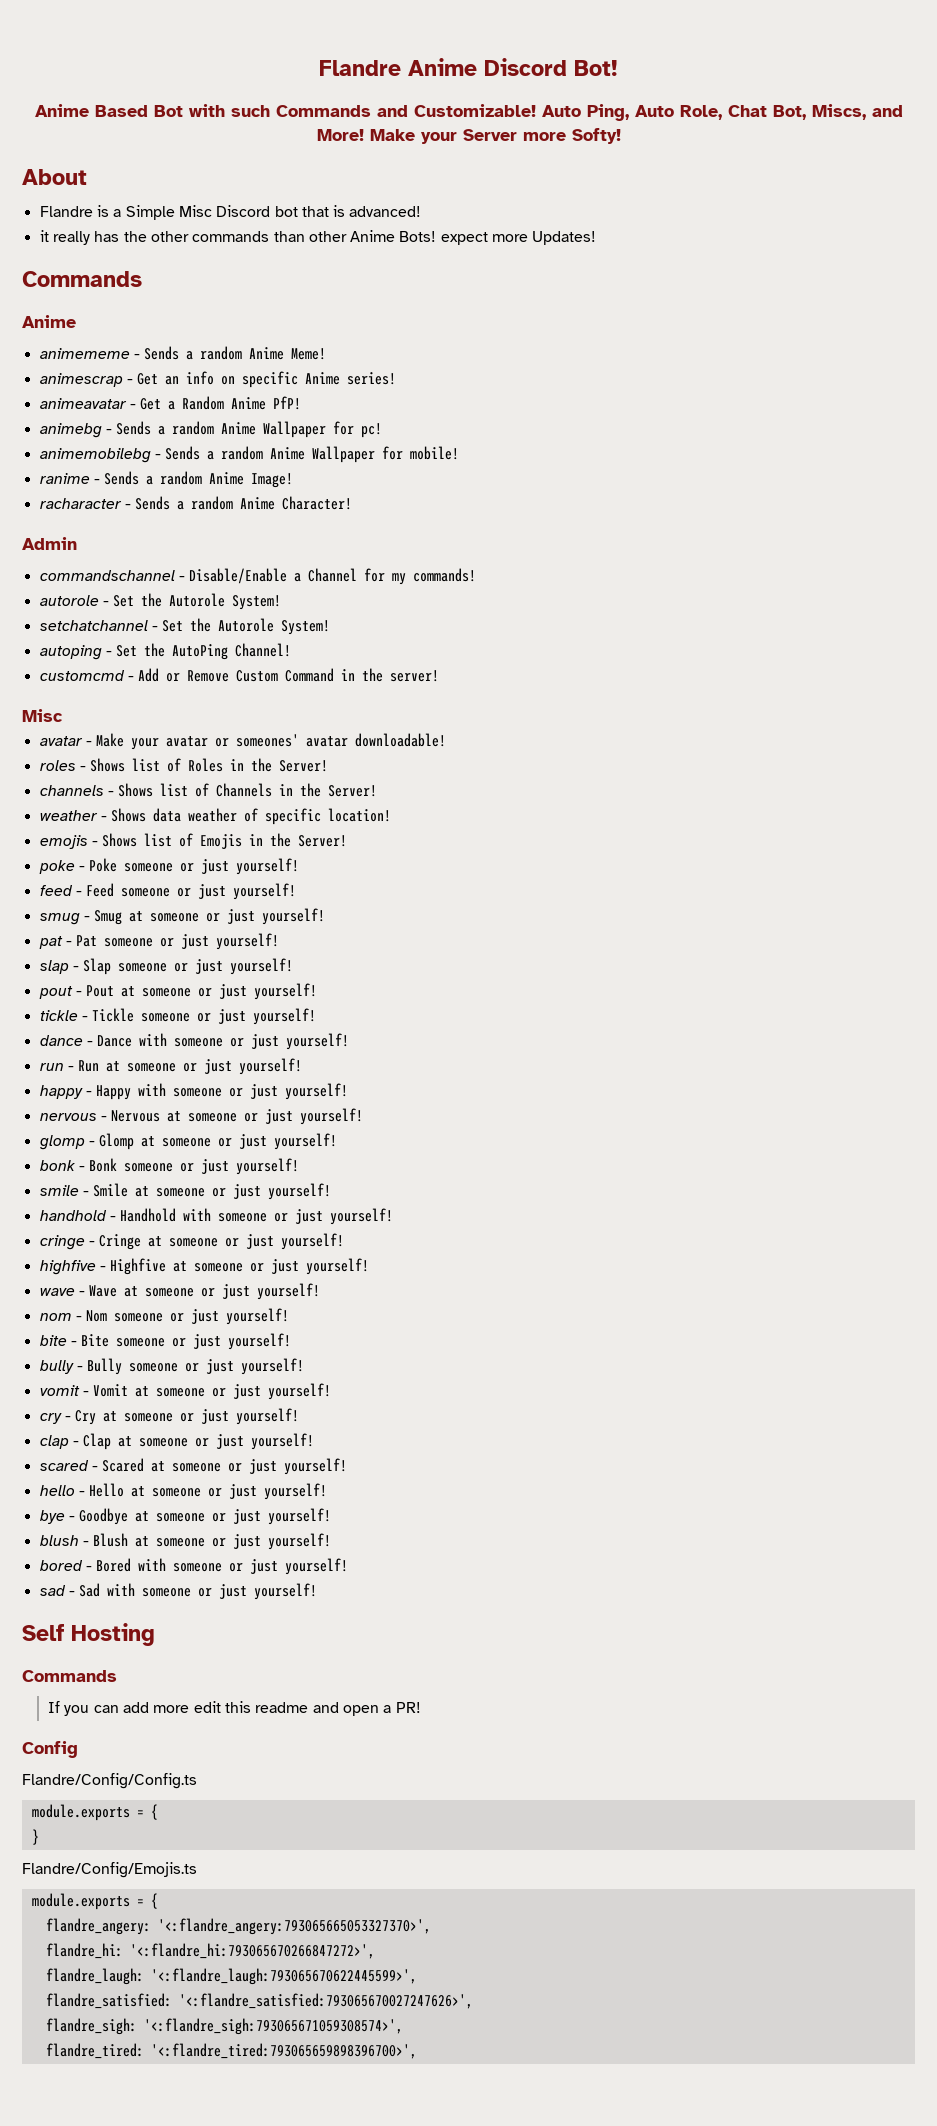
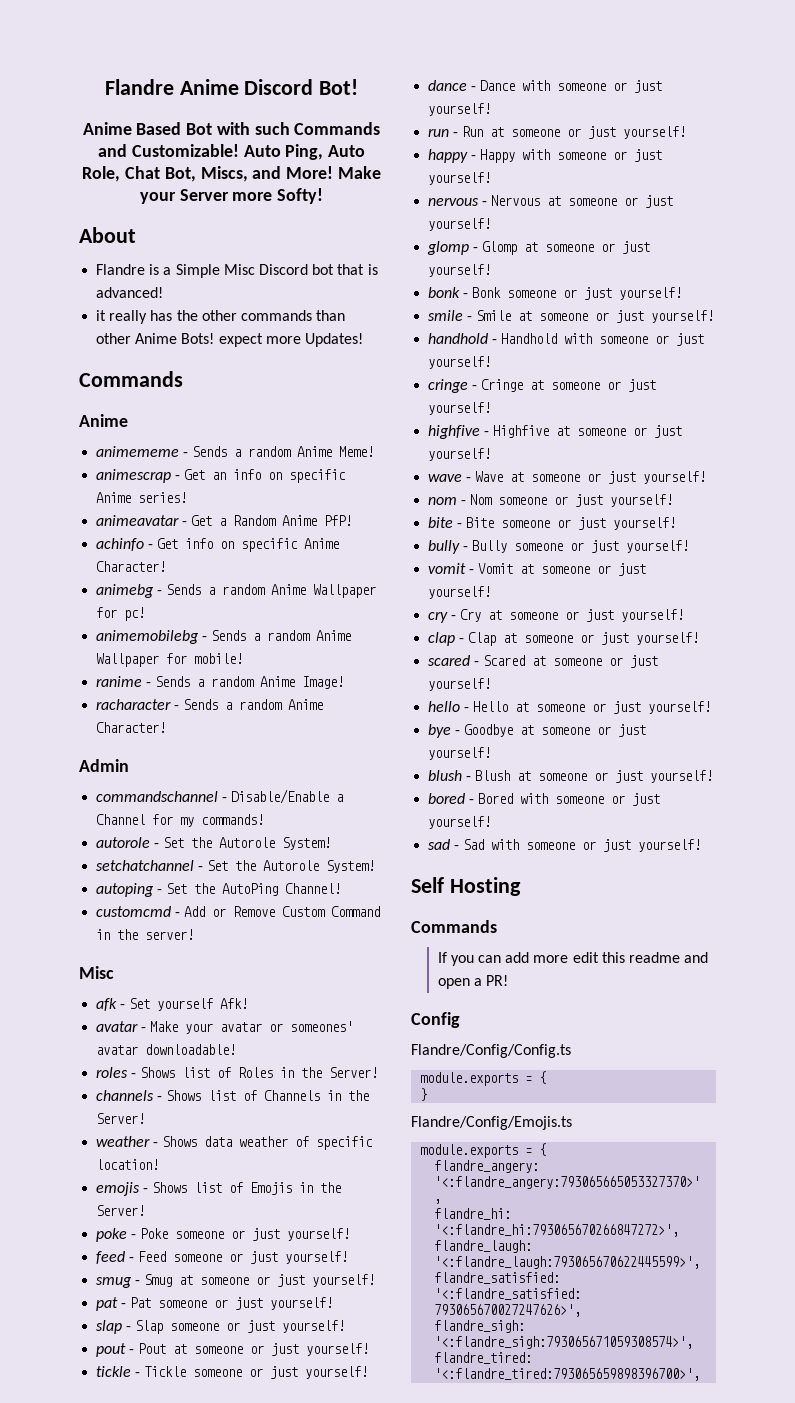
(302, 403) none -> [96,538,340,552] [96,561,167,572] // achinfo - Get info on specific Anime Character!
(63, 715) none -> [96,998,249,1011] // afk - Set yourself Afk!

